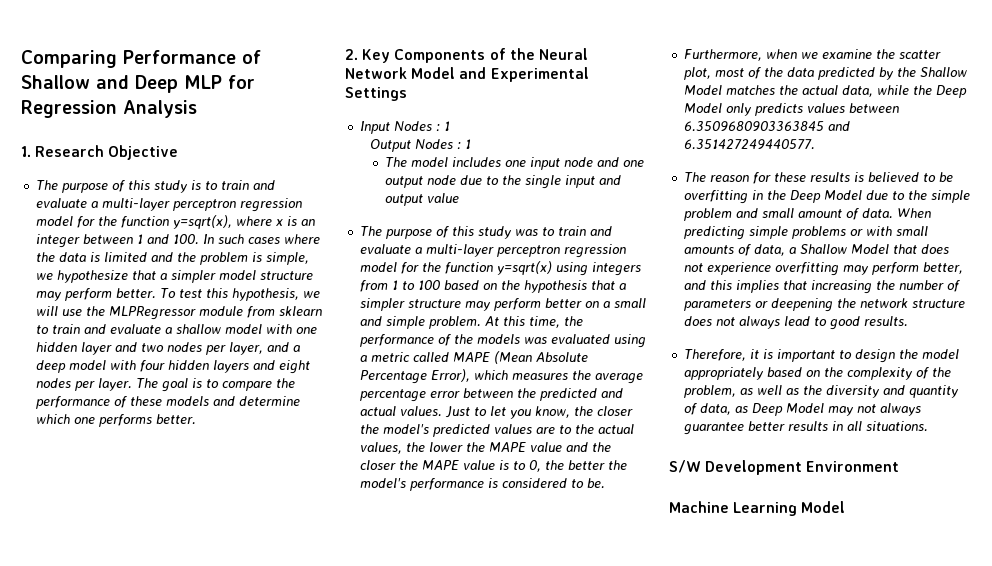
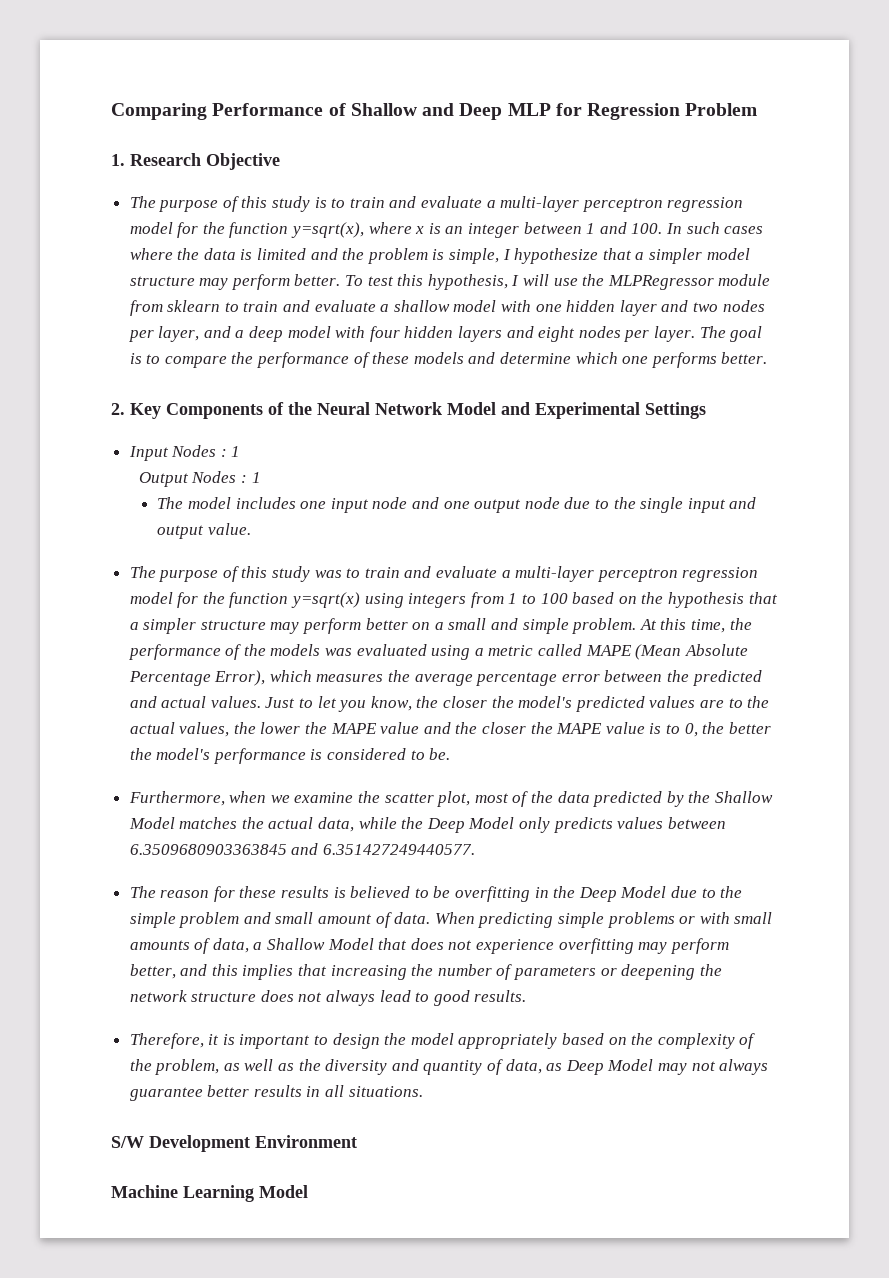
[123,100,197,118] Analysis -> [685,103,758,116] Problem
[36,273,54,280] we -> [502,249,511,260] I
[303,291,321,298] we -> [511,275,520,286] I
[427,193,460,203] value -> [208,523,252,535] value.

